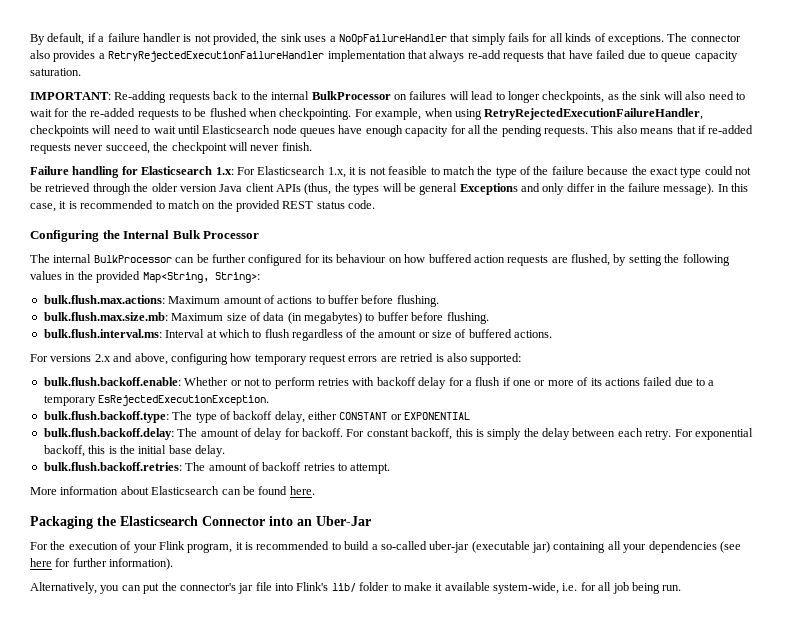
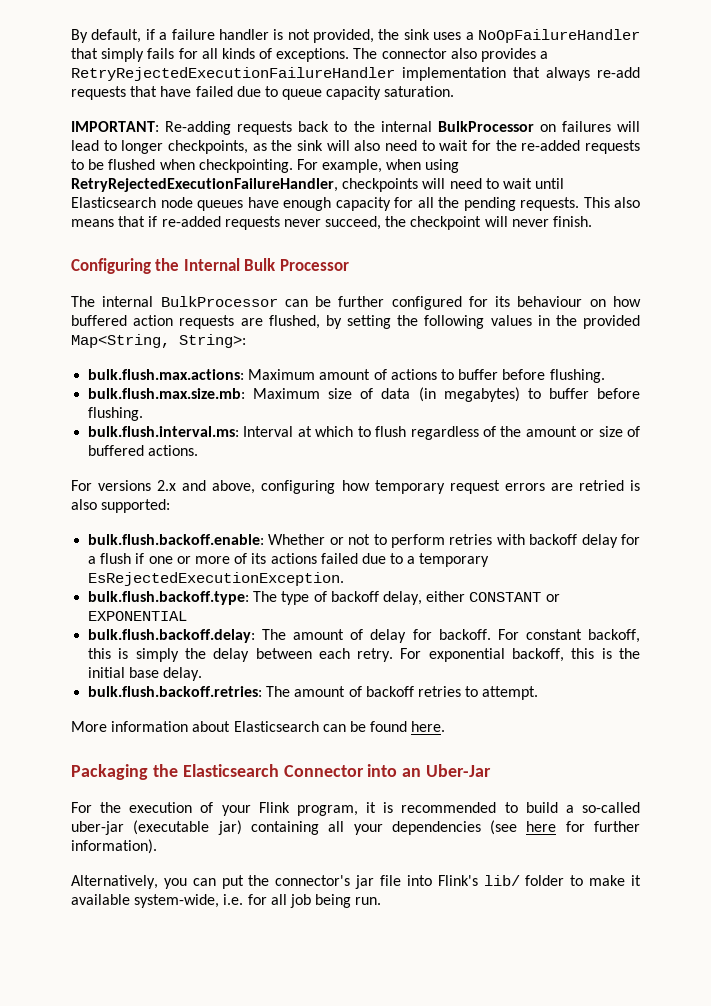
[30,166,751,178] [30,183,748,195] [30,200,376,212] // Failure handling for Elasticsearch 1.x: For Elasticsearch 1.x, it is not feasible to match the type of the failure because the exact type could not be retrieved through the older version Java client APIs (thus, the types will be general Exceptions and only differ in the failure message). In this case, it is recommended to match on the provided REST status code. -> (593, 221) none

